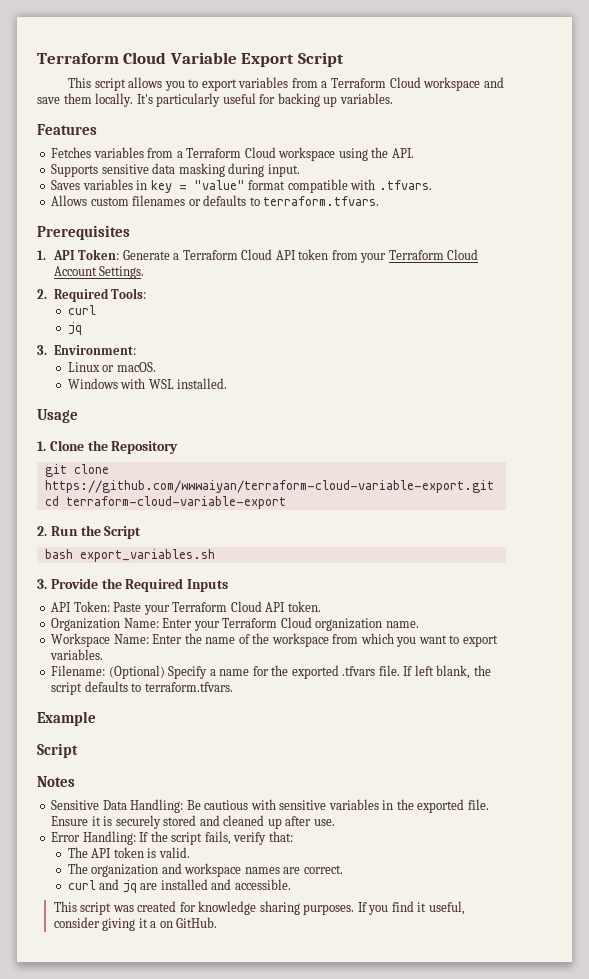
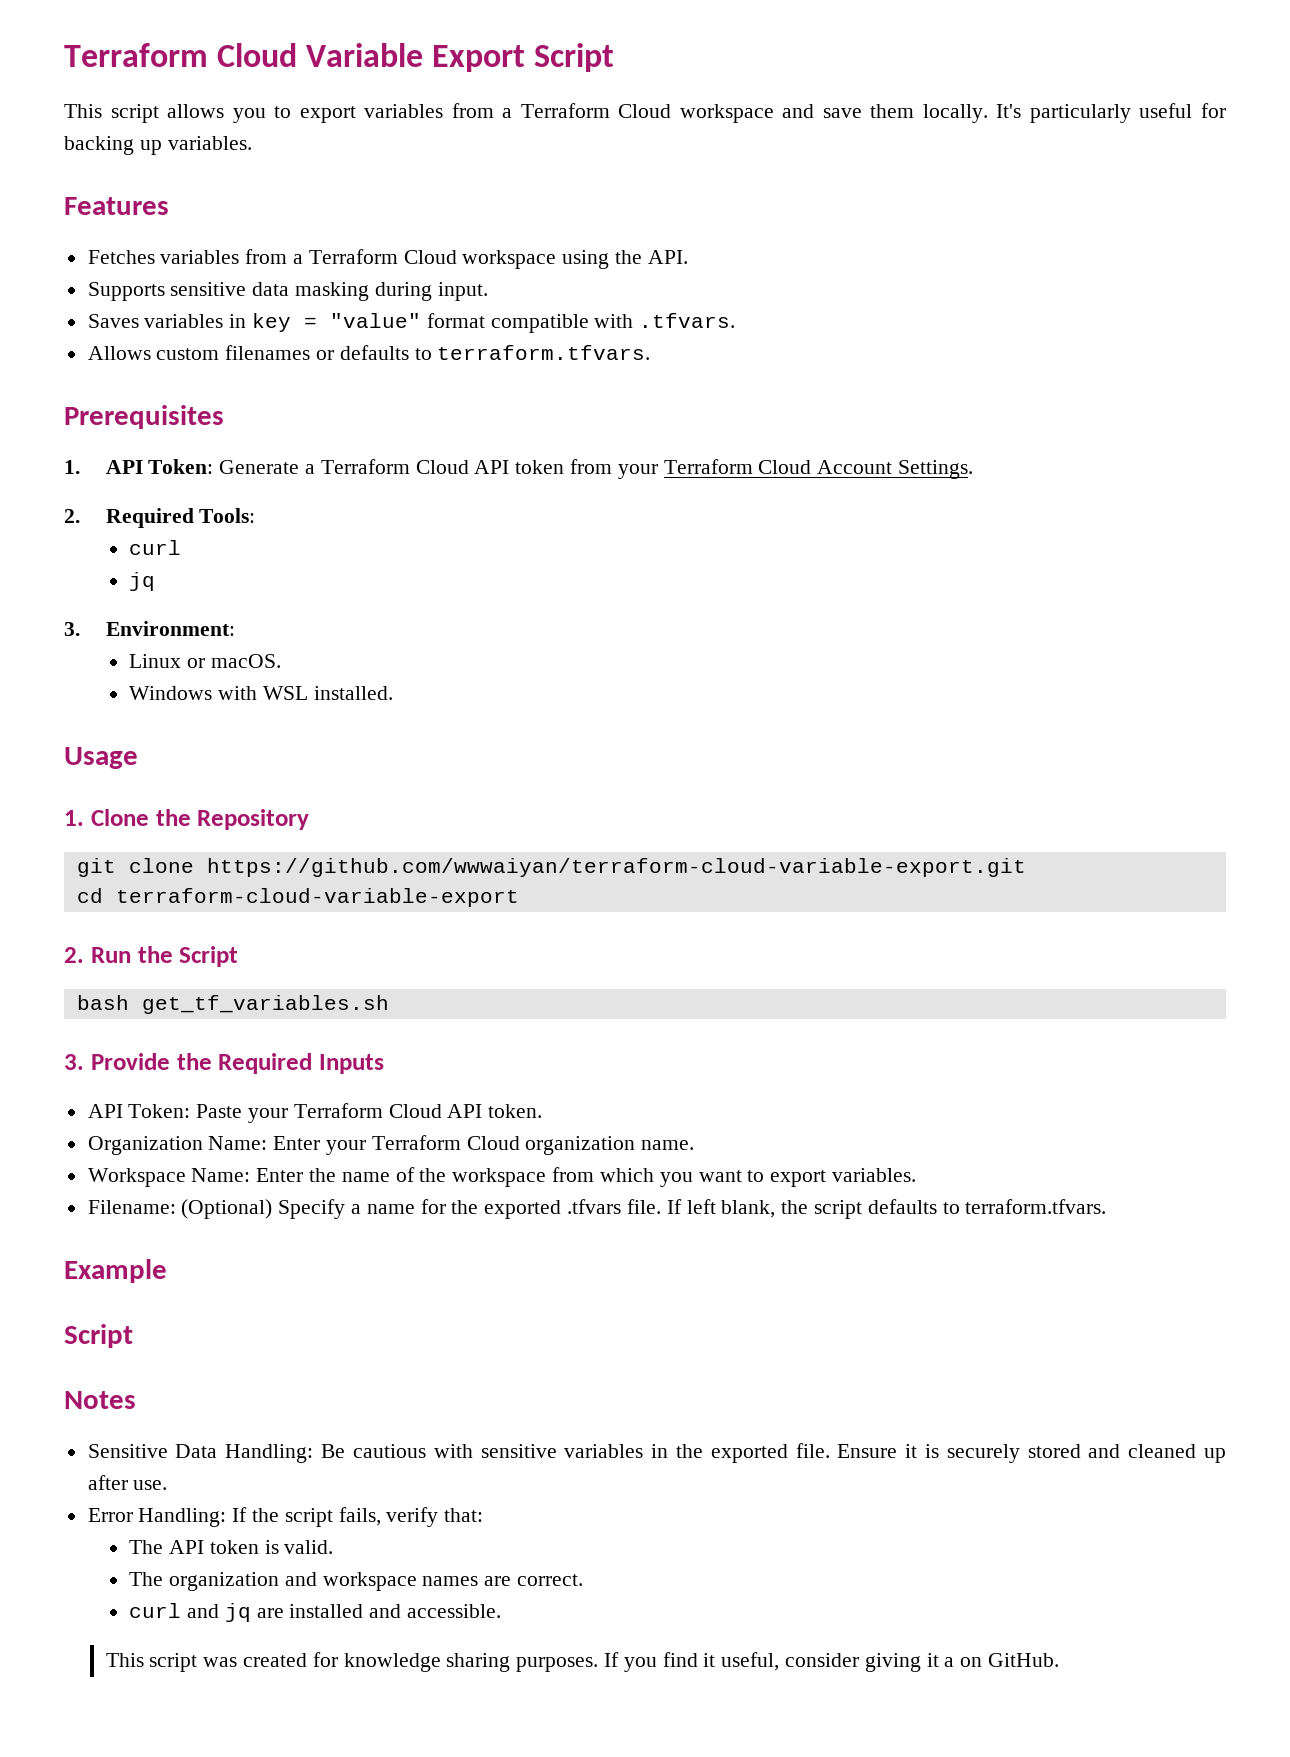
[79,549,215,562] export_variables.sh -> [141,995,389,1014] get_tf_variables.sh

